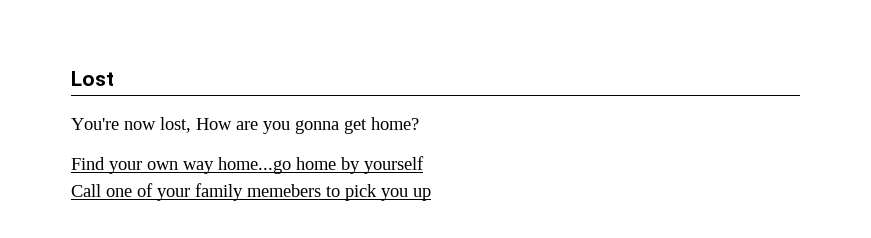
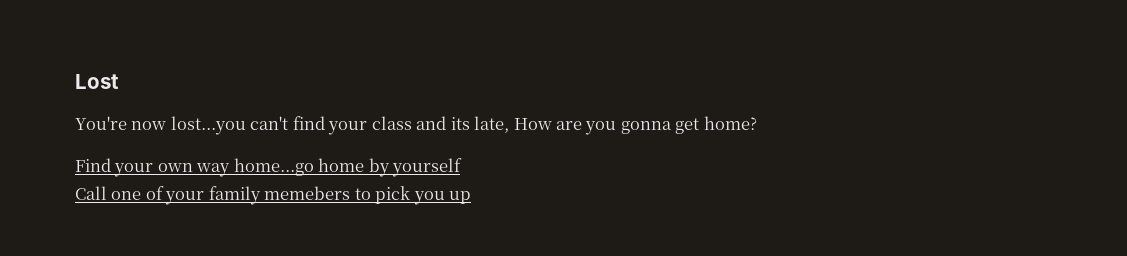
[160,117,191,133] lost, -> [170,116,510,135] lost...you can't find your class and its late,

